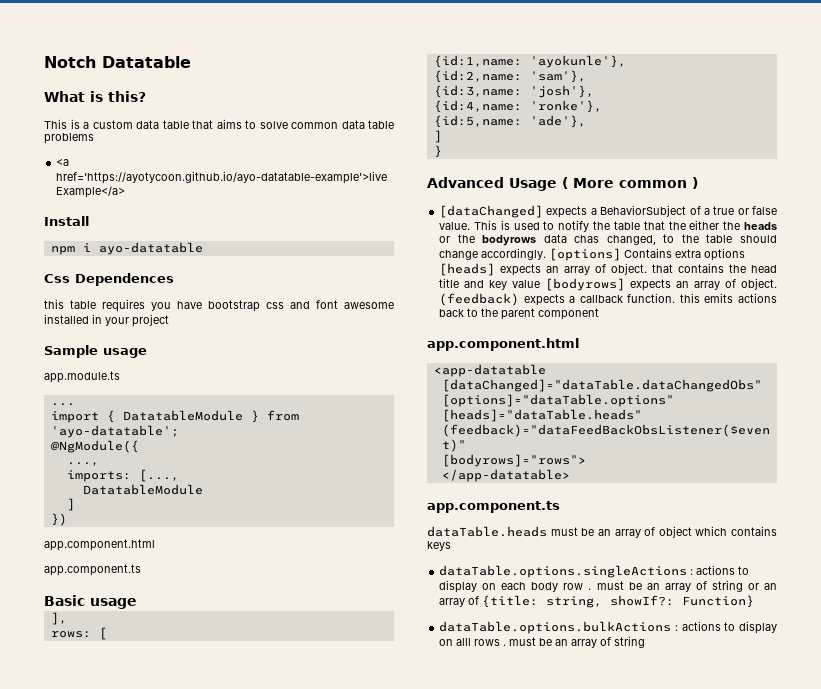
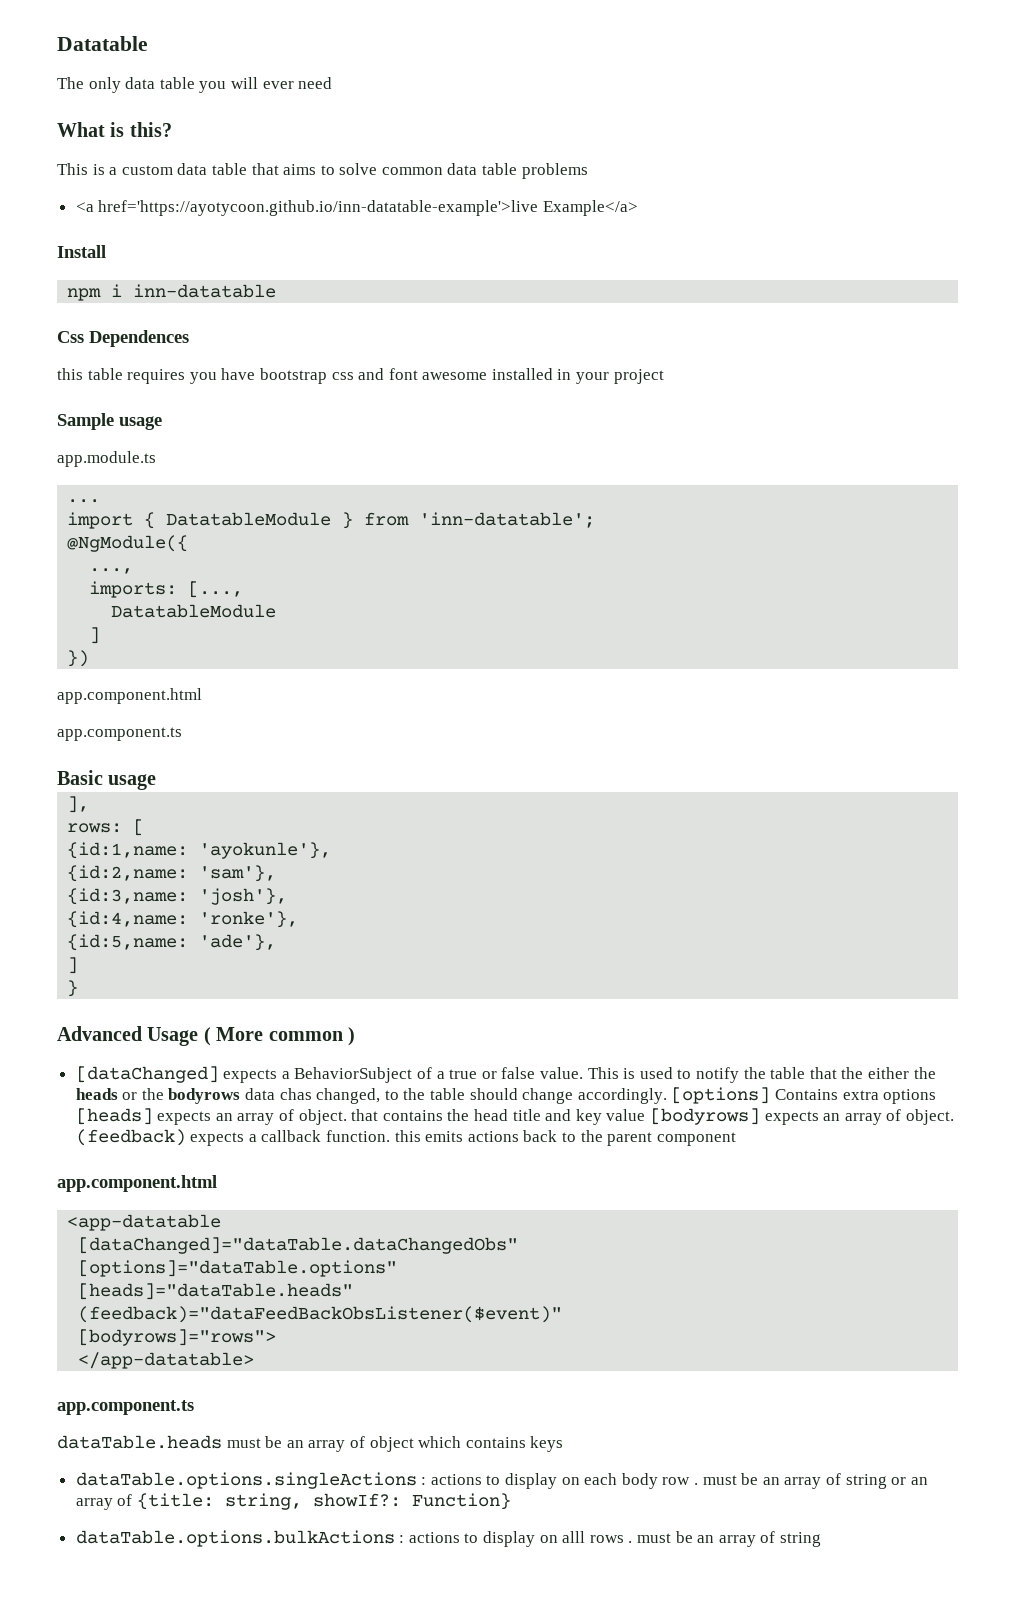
[44,56,96,68] Notch -> (57, 43) none
(191, 62) none -> [57,77,333,93] // The only data table you will ever need
[56,171,388,184] href='https://ayotycoon.github.io/ayo-datatable-example'>live -> [98,200,539,216] href='https://ayotycoon.github.io/inn-datatable-example'>live
[98,242,203,255] ayo-datatable -> [133,284,277,298] inn-datatable
[50,425,179,438] 'ayo-datatable'; -> [419,512,596,528] 'inn-datatable';

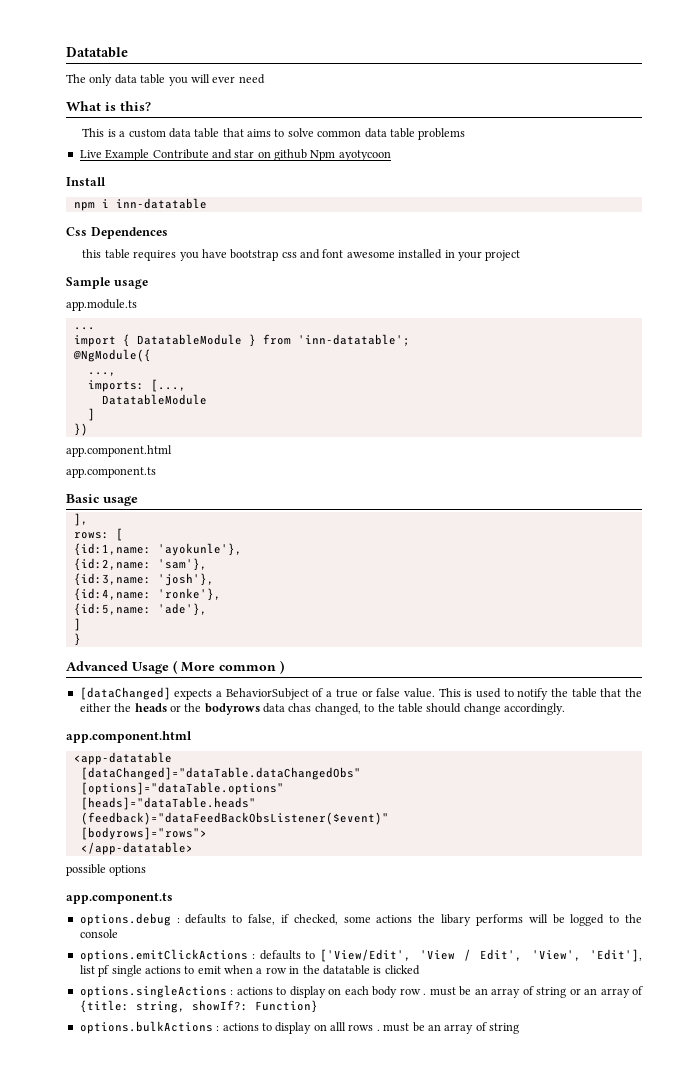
[75,200,638,216] <a href='https://ayotycoon.github.io/inn-datatable-example'>live Example</a> -> [79,149,391,161] Live Example Contribute and star on github Npm ayotycoon
[671,1087,937,1104] [75,1108,954,1125] [75,1129,736,1146] [options] Contains extra options [heads] expects an array of object. that contains the head title and key value [bodyrows] expects an array of object. (feedback) expects a callback function. this emits actions back to the parent component -> (565, 709) none
[57,1400,194,1415] [57,1435,564,1452] [75,1472,417,1489] // app.component.ts // dataTable.heads must be an array of object which contains keys // dataTable.options.singleActions -> [66,864,147,876] [66,892,173,904] [79,913,642,926] [79,929,118,938] [79,949,642,962] [79,965,420,977] [79,985,227,998] // possible options // app.component.ts // options.debug : defaults to false, if checked, some actions the libary performs will be logged to the console // options.emitClickActions : defaults to ['View/Edit', 'View / Edit', 'View', 'Edit'], list pf single actions to emit when a row in the datatable is clicked // options.singleActions
[75,1530,395,1547] dataTable.options.bulkActions -> [79,1021,213,1034] options.bulkActions

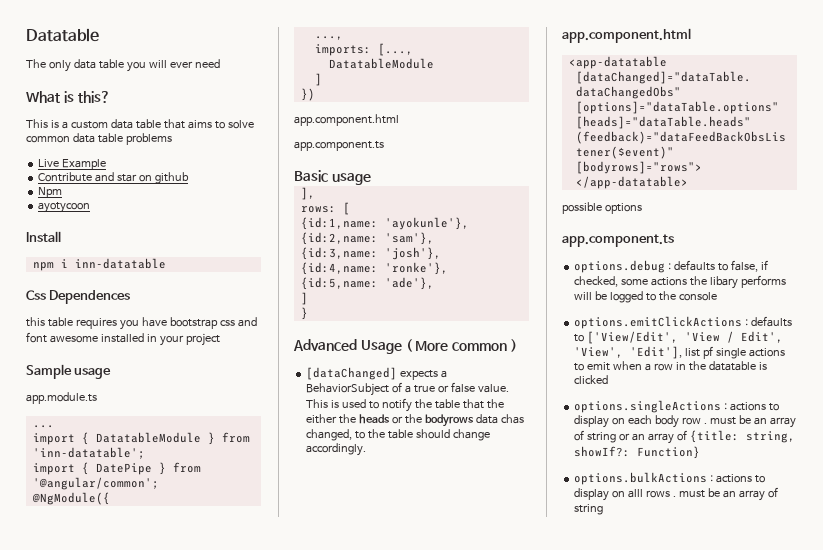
(150, 155) none -> (107, 164) //
(307, 155) none -> (189, 178) //
(336, 155) none -> (63, 192) //
(410, 340) none -> [32,462,201,475] [32,477,159,490] // import { DatePipe } from '@angular/common';

